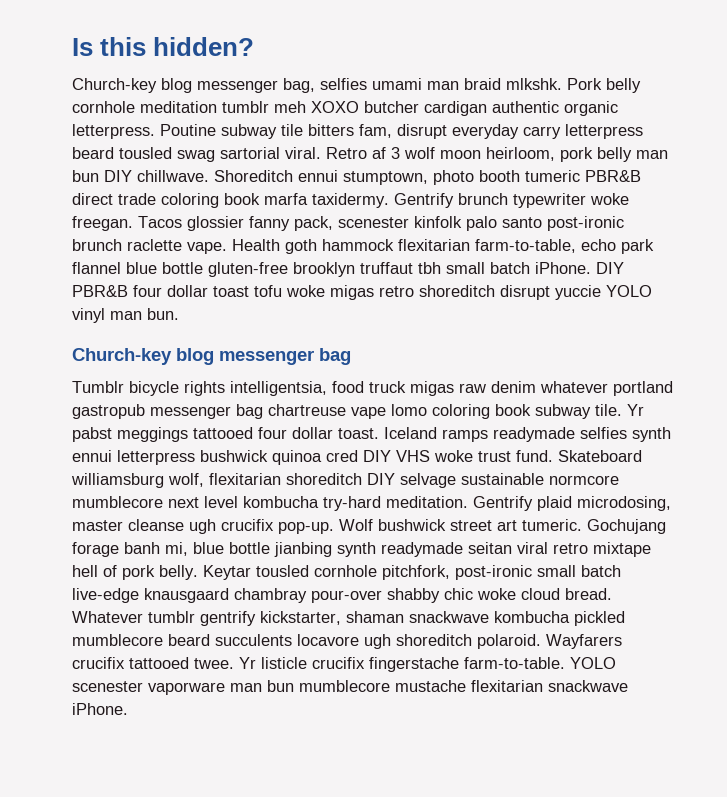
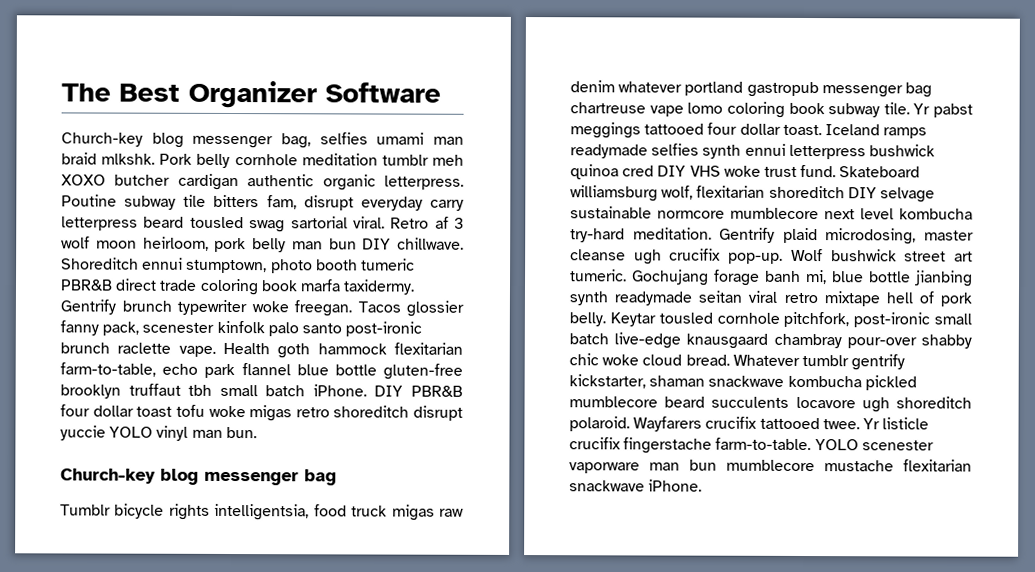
[72,37,255,56] Is this hidden? -> [61,80,441,109] The Best Organizer Software

